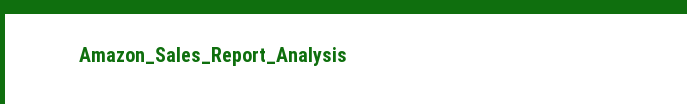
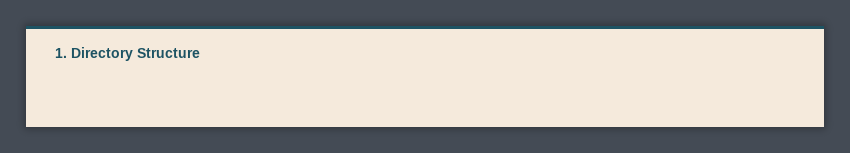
[79,47,347,66] Amazon_Sales_Report_Analysis -> [55,47,200,61] 1. Directory Structure

